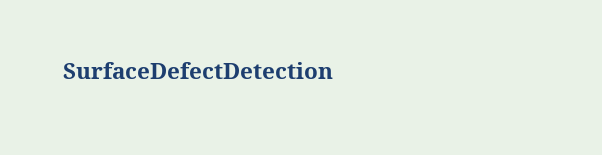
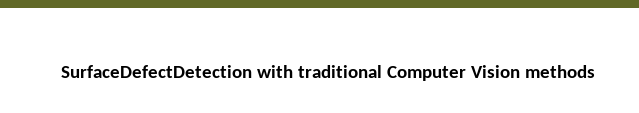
(333, 70) none -> [256,65,595,81] with traditional Computer Vision methods

